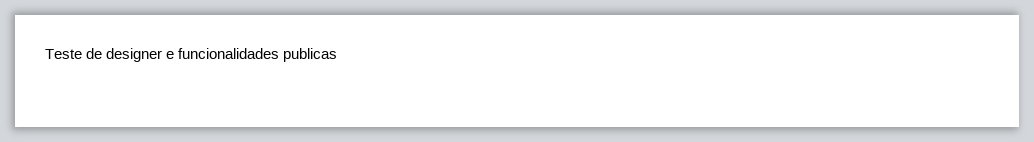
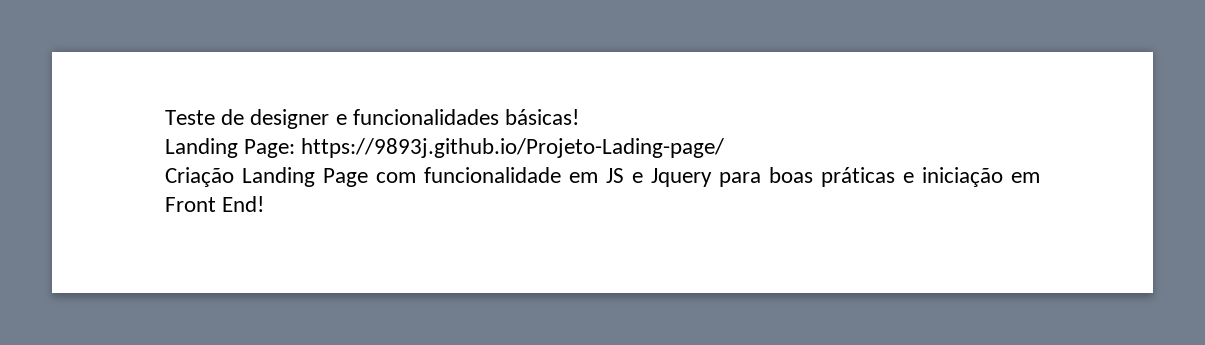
[283,48,338,62] publicas -> [505,109,580,125] [165,138,725,158] [165,167,1040,187] [165,196,265,212] básicas! // Landing Page: https://9893j.github.io/Projeto-Lading-page/ // Criação Landing Page com funcionalidade em JS e Jquery para boas práticas e iniciação em Front End!

